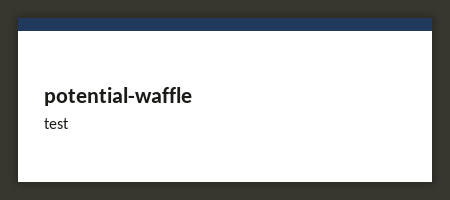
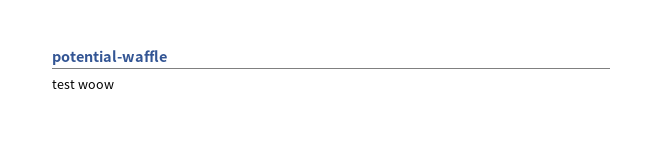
(69, 123) none -> [78,82,115,89] woow

